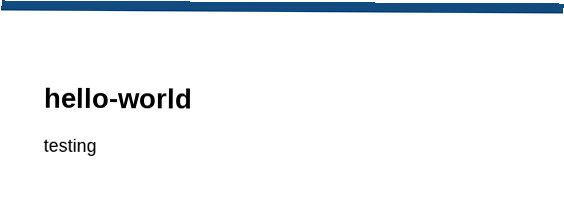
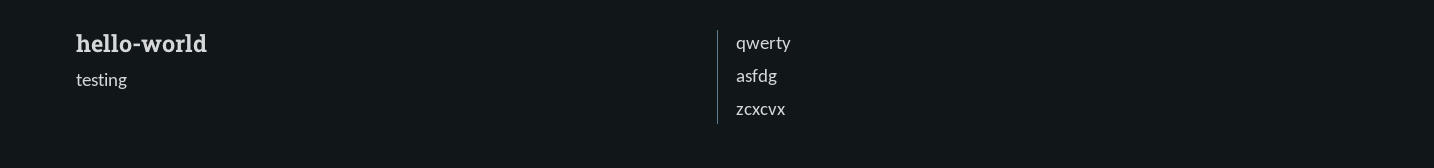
(97, 147) none -> [736,37,791,52] [736,69,777,85] [736,106,786,115] // qwerty // asfdg // zcxcvx

